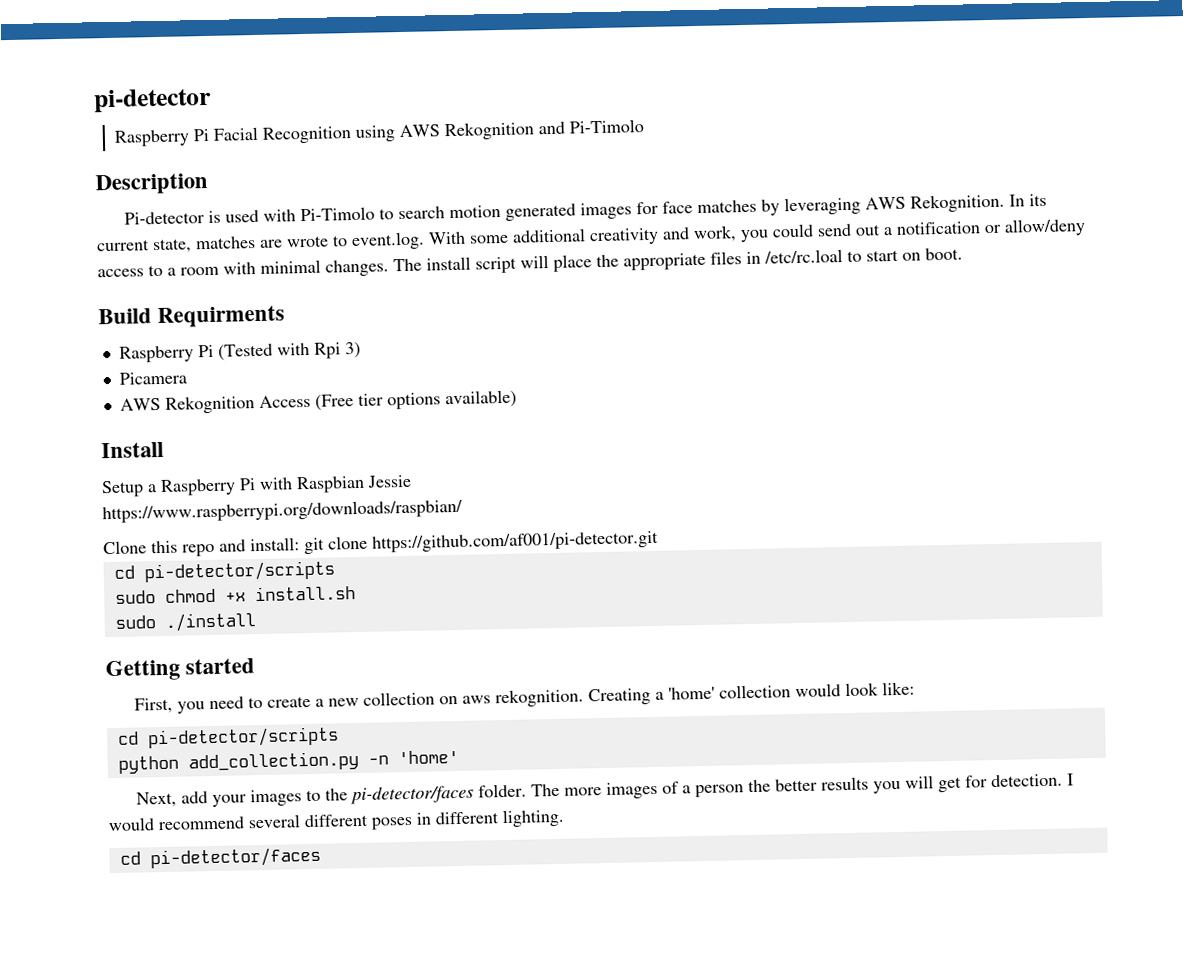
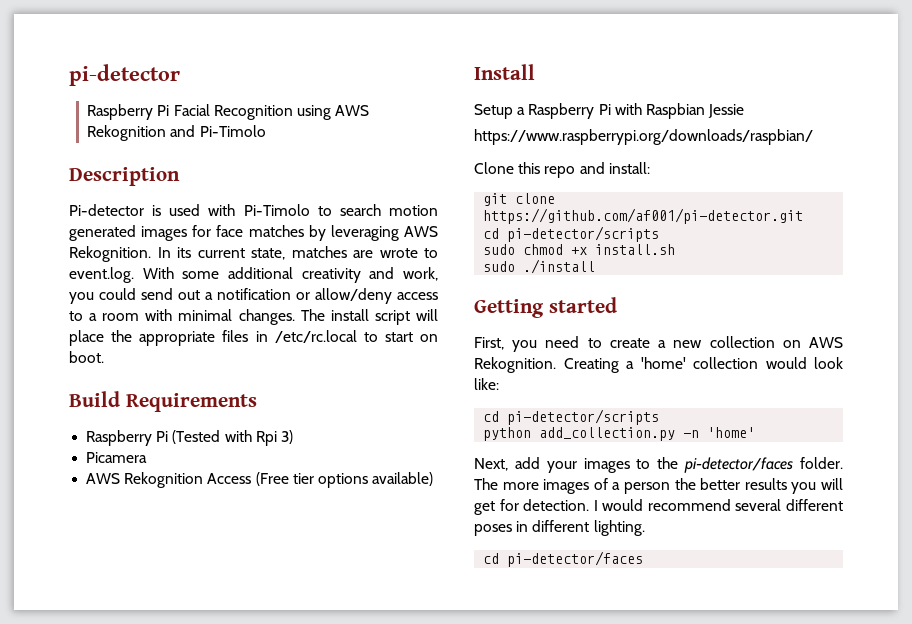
[764,249,843,264] /etc/rc.loal -> [274,330,357,343] /etc/rc.local
[157,305,286,329] Requirments -> [125,393,257,412] Requirements
(300, 544) none -> (650, 168) //
[461,688,584,708] aws rekognition. -> [809,337,843,348] [474,357,556,373] AWS Rekognition.

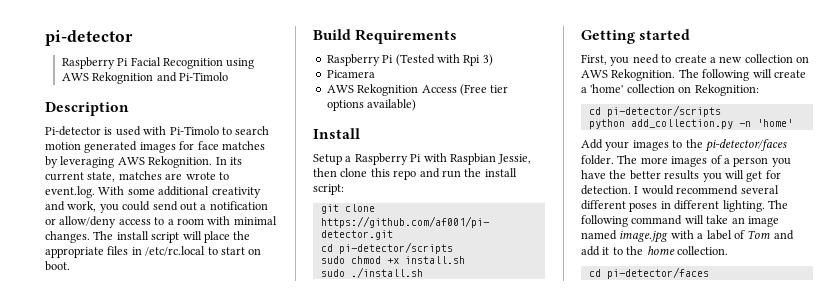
[708,104,745,118] [474,129,813,145] [474,162,650,178] Jessie // https://www.raspberrypi.org/downloads/raspbian/ // Clone this repo and install: -> [498,154,532,164] [313,168,517,180] [313,184,344,195] Jessie, then clone this repo and run the install script:
[523,259,596,274] ./install -> [350,267,423,278] ./install.sh
[563,357,843,373] [474,378,499,390] Creating a 'home' collection would look like: -> [678,69,806,81] [581,84,759,96] The following will create a 'home' collection on Rekognition:
[474,457,540,471] Next, add -> [581,139,603,149] Add
(670, 488) none -> [771,158,791,167] [581,170,606,179] you have
(645, 528) none -> [767,200,788,209] [581,215,779,227] [581,230,794,243] [581,246,728,256] The following command will take an image named image.jpg with a label of Tom and add it to the home collection.

